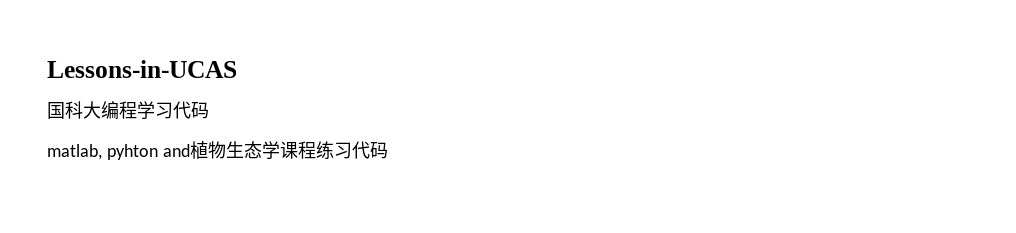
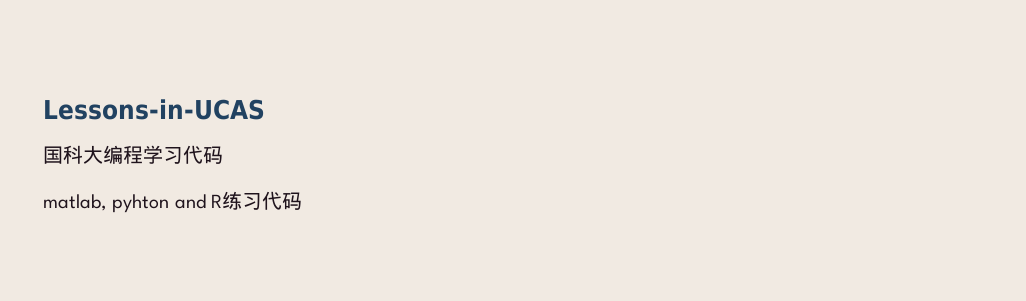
[189,140,316,159] 植物生态学课程 -> [211,194,223,208] R

